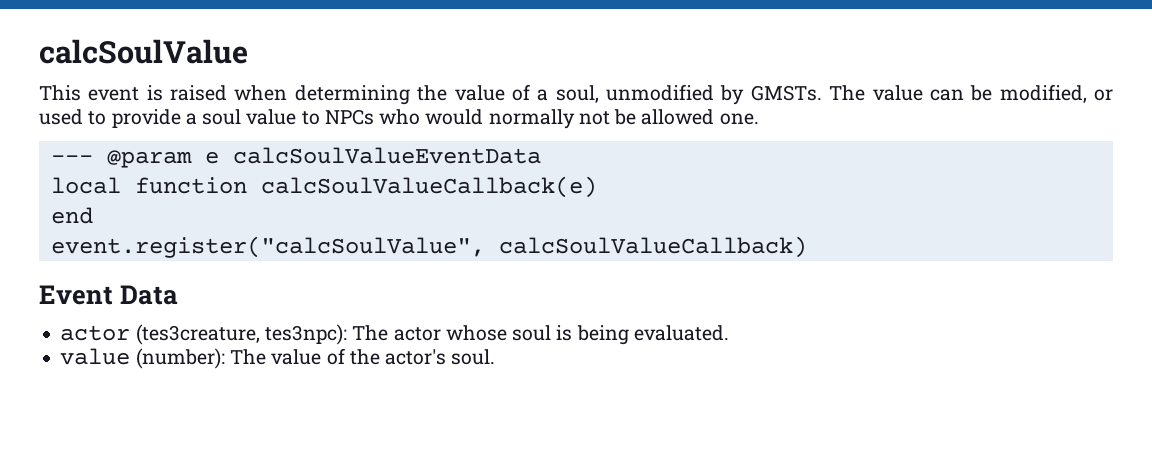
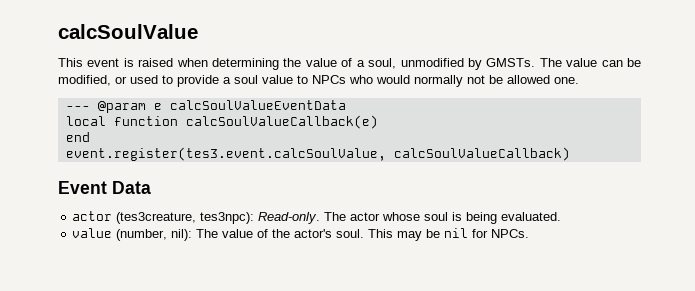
[50,236,485,258] event.register("calcSoulValue", -> [65,147,386,161] event.register(tes3.event.calcSoulValue,
(347, 334) none -> [258,212,321,224] Read-only.
[135,348,225,369] (number): -> [116,229,193,241] (number, nil):
(496, 357) none -> [368,228,530,241] This may be nil for NPCs.

